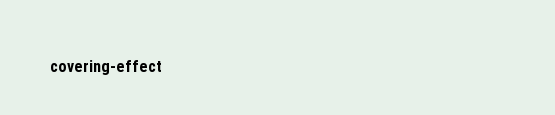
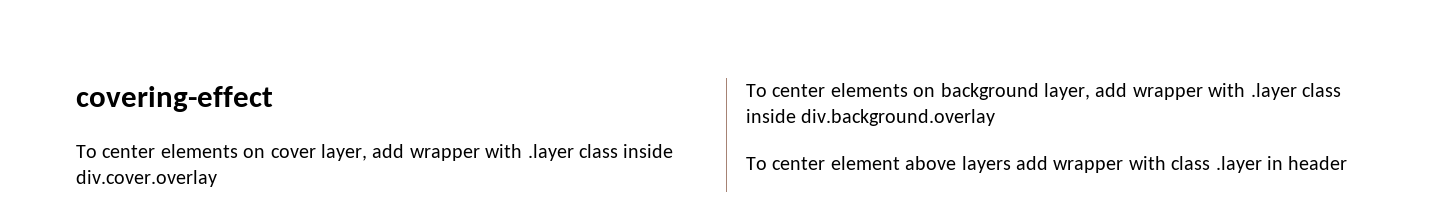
(162, 67) none -> [76,144,674,161] [76,170,217,187] [746,83,1341,100] [746,109,996,126] [746,156,1348,173] // To center elements on cover layer, add wrapper with .layer class inside div.cover.overlay // To center elements on background layer, add wrapper with .layer class inside div.background.overlay // To center element above layers add wrapper with class .layer in header

